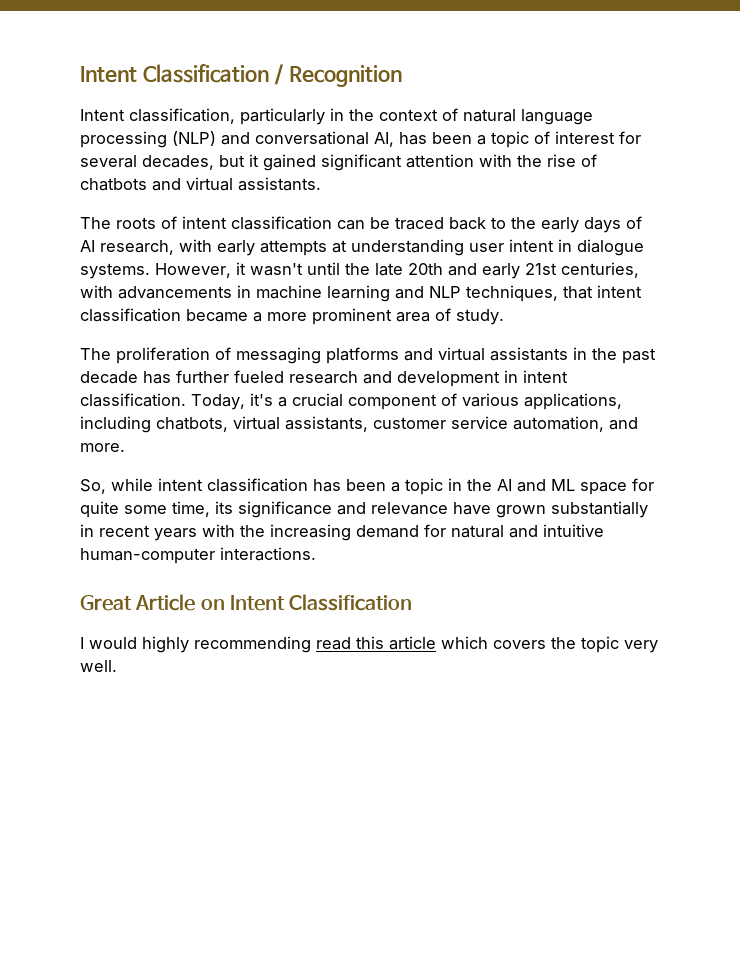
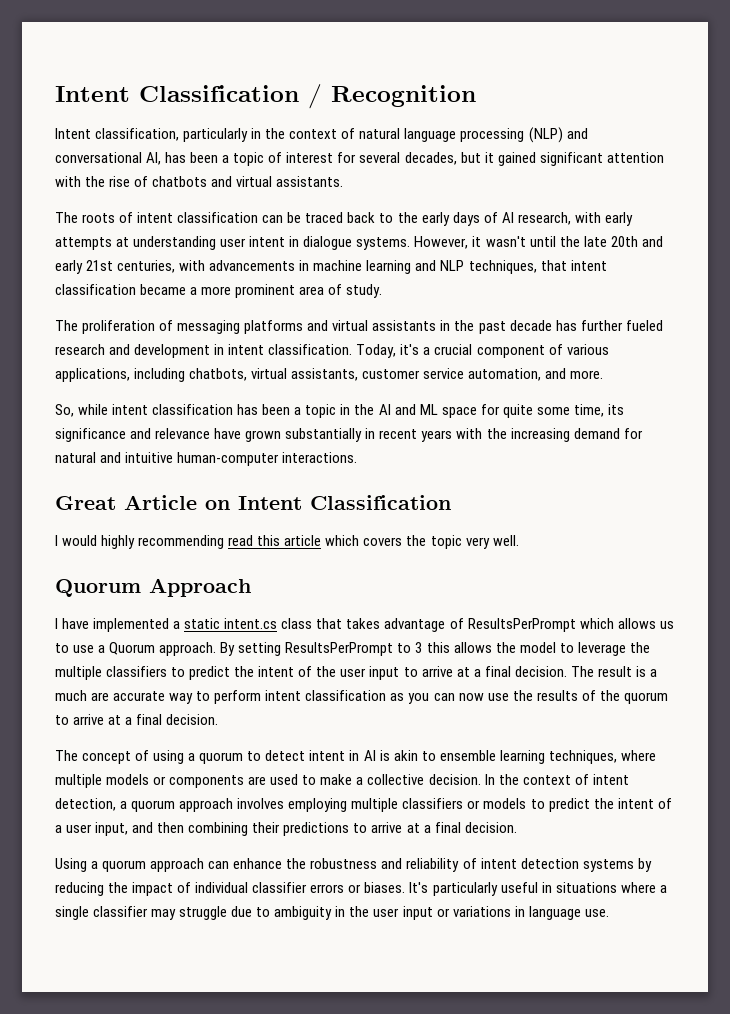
(117, 666) none -> [55,578,251,597] [55,618,674,632] [55,642,650,656] [55,666,657,680] [55,690,668,704] [55,714,219,725] [55,750,656,764] [55,774,629,788] [55,798,672,812] [55,822,517,836] [55,858,652,872] [55,882,667,896] [55,906,609,920] // Quorum Approach // I have implemented a static intent.cs class that takes advantage of ResultsPerPrompt which allows us to use a Quorum approach. By setting ResultsPerPrompt to 3 this allows the model to leverage the multiple classifiers to predict the intent of the user input to arrive at a final decision. The result is a much are accurate way to perform intent classification as you can now use the results of the quorum to arrive at a final decision. // The concept of using a quorum to detect intent in AI is akin to ensemble learning techniques, where multiple models or components are used to make a collective decision. In the context of intent detection, a quorum approach involves employing multiple classifiers or models to predict the intent of a user input, and then combining their predictions to arrive at a final decision. // Using a quorum approach can enhance the robustness and reliability of intent detection systems by reducing the impact of individual classifier errors or biases. It's particularly useful in situations where a single classifier may struggle due to ambiguity in the user input or variations in language use.

